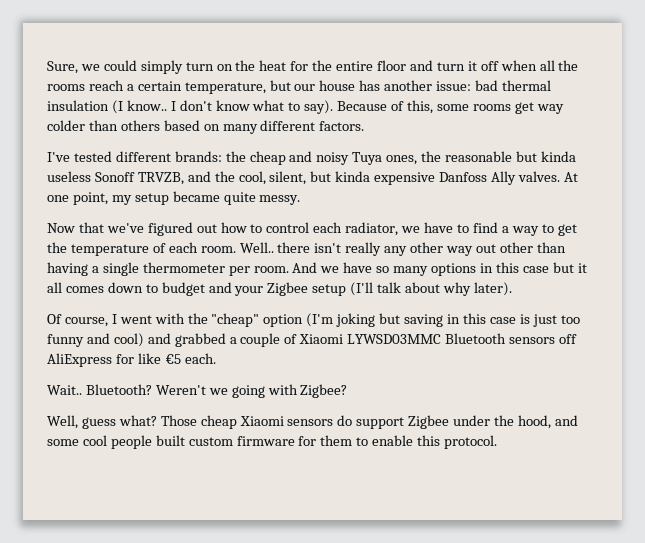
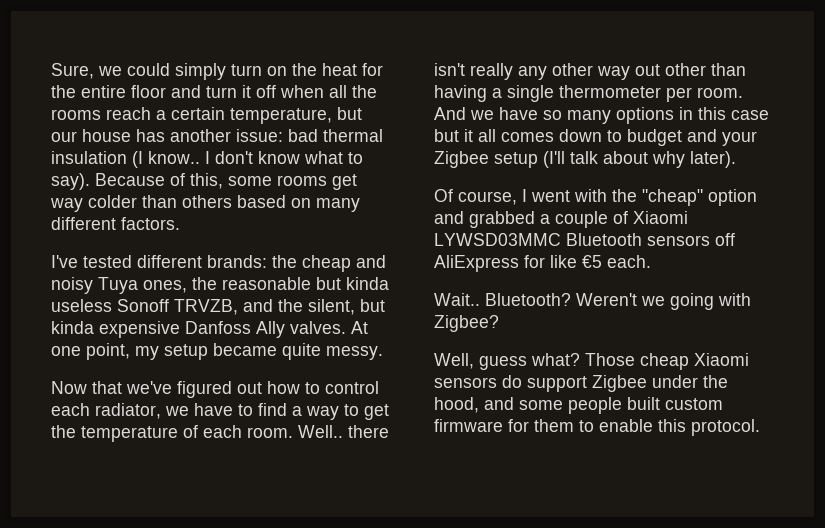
[238,171,266,185] cool, -> (303, 305) none
[306,313,580,327] [47,333,144,347] (I'm joking but saving in this case is just too funny and cool) -> (757, 197) none
[82,435,107,446] cool -> (563, 405) none

